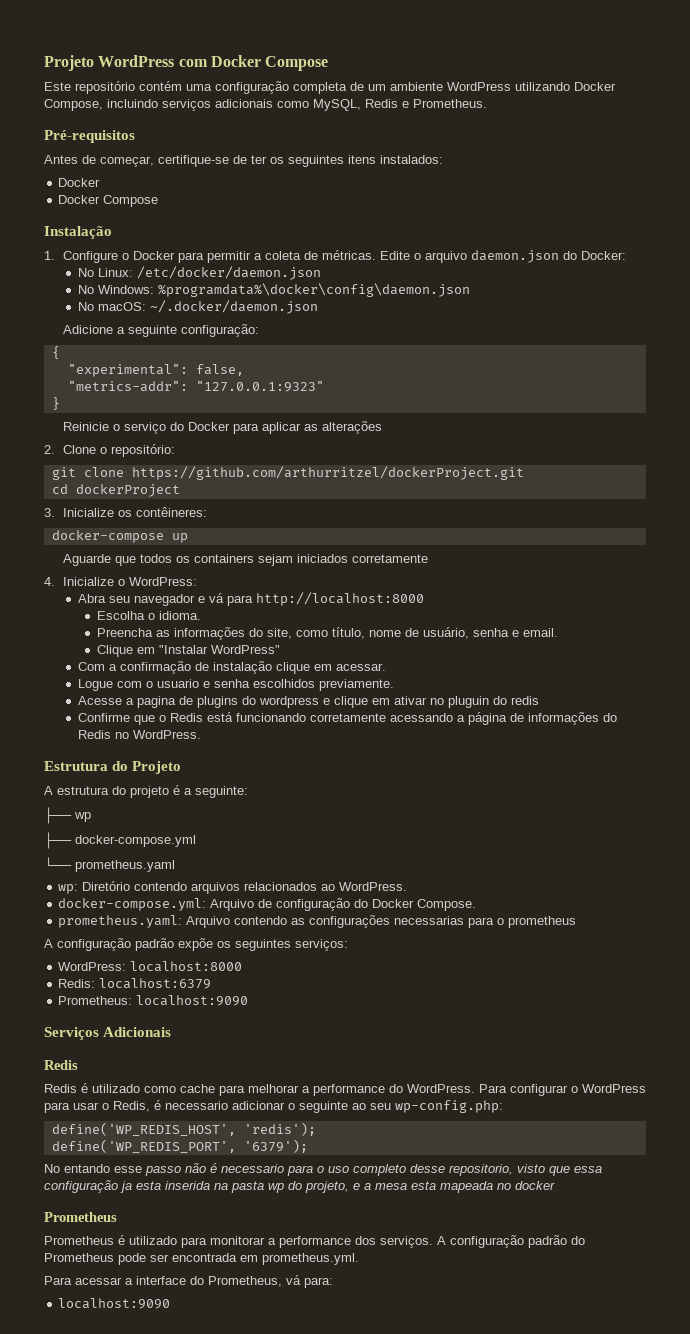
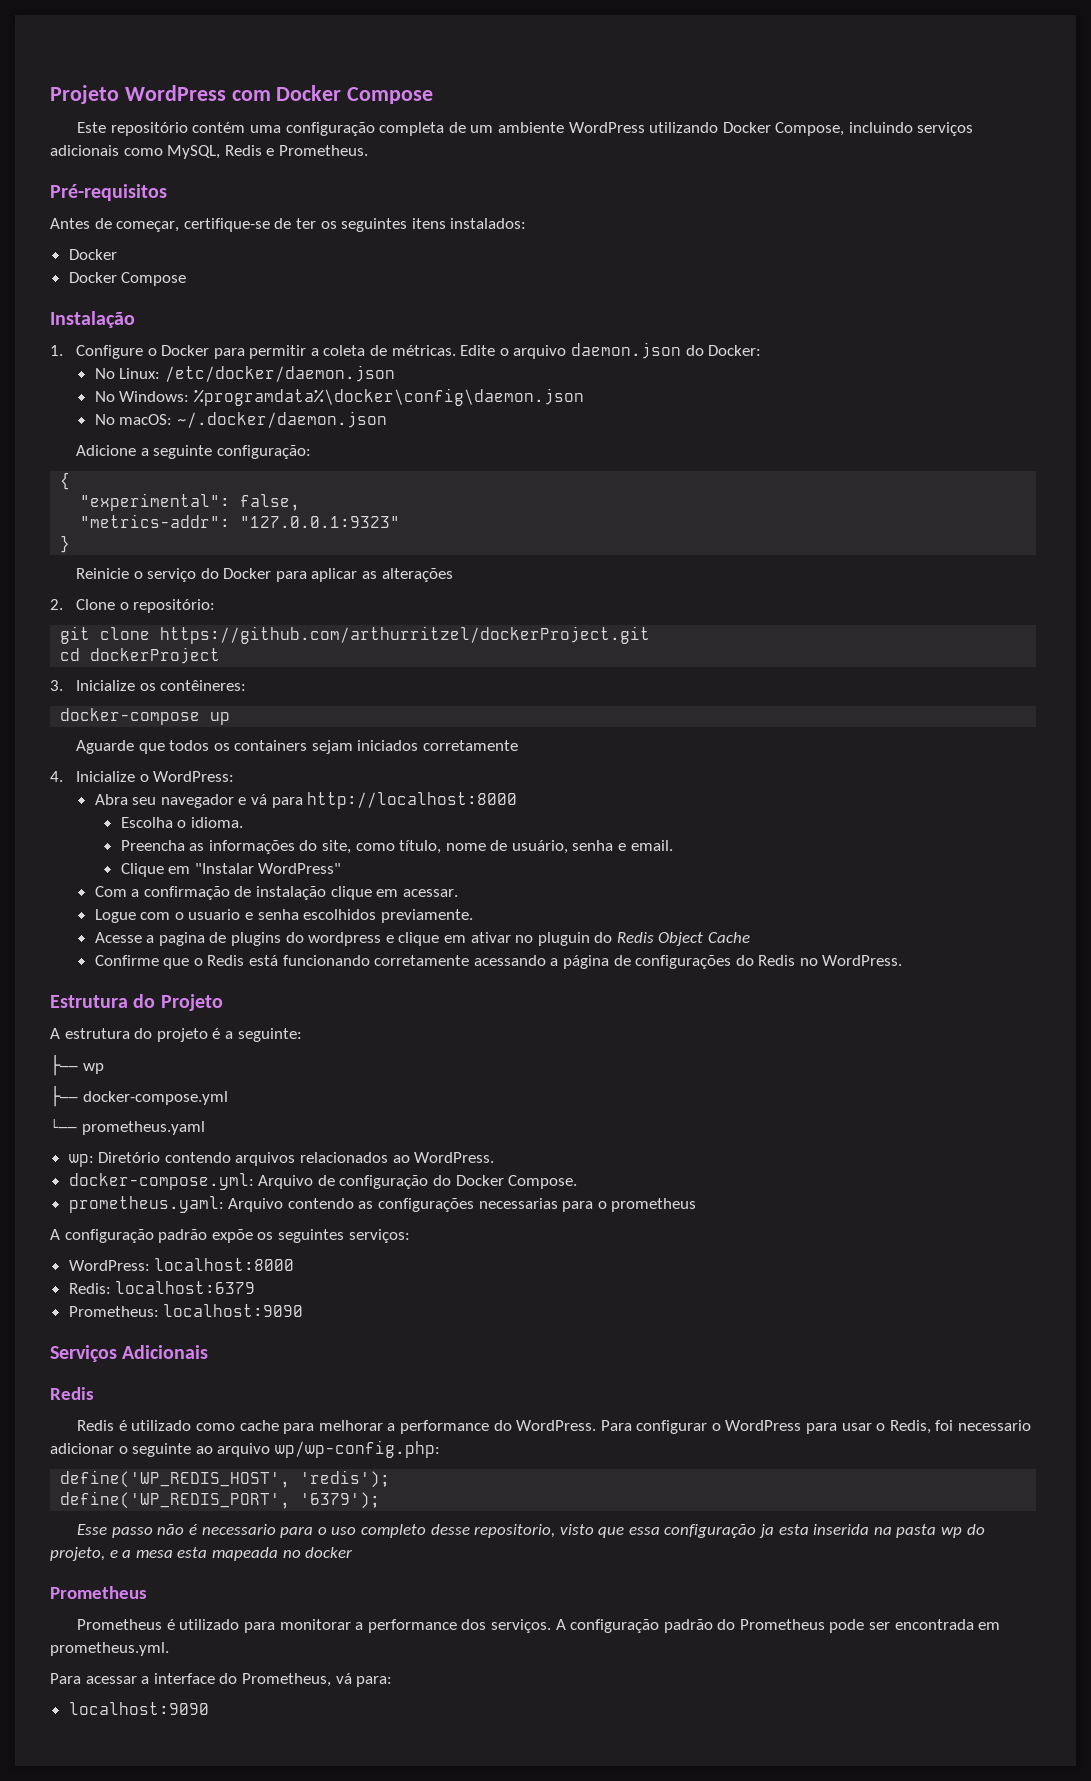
[510,696,539,705] redis -> [616,932,751,946] Redis Object Cache
[527,712,599,725] informações -> [635,955,732,969] configurações
[154,1100,161,1110] é -> [935,1420,954,1431] foi
[370,1100,503,1113] seu wp-config.php: -> [217,1440,440,1458] arquivo wp/wp-config.php:
[44,1164,142,1173] No entando esse -> [77,1524,108,1535] Esse

